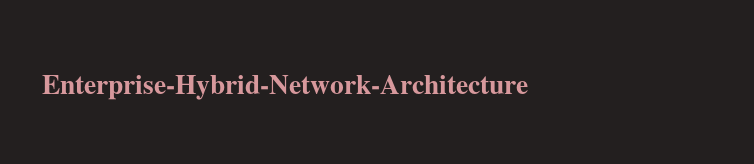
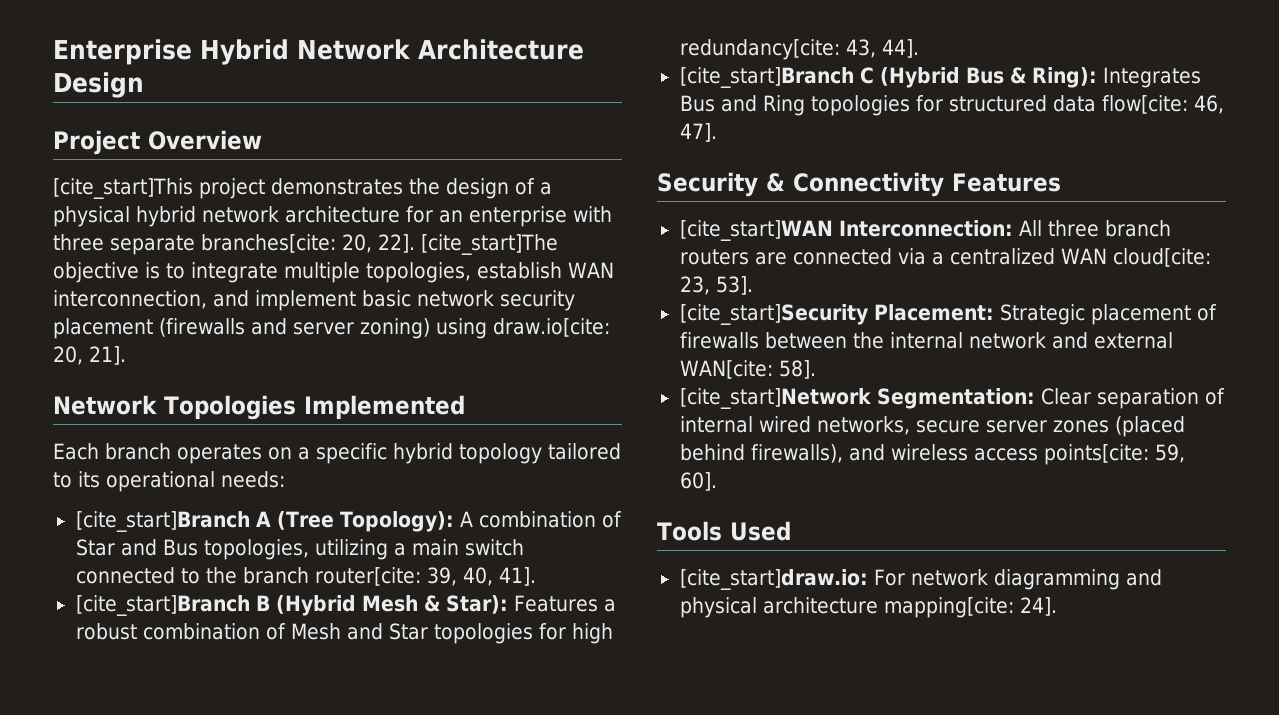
[42,75,528,100] Enterprise-Hybrid-Network-Architecture -> [53,39,584,65] [53,72,144,98] [53,130,262,155] [53,178,552,199] [53,206,612,227] [53,234,558,255] [53,262,614,283] [53,290,575,311] [53,318,610,339] [53,346,126,365] [53,395,465,420] [53,443,621,464] [53,471,285,492] [75,511,623,532] [75,539,524,560] [75,567,536,586] [75,595,616,616] [75,623,613,644] [679,39,919,60] [679,67,1201,88] [679,95,1224,116] [679,123,717,142] [657,172,1061,197] [679,220,1171,241] [679,248,1211,267] [679,276,753,295] [679,304,1217,325] [679,332,1173,349] [679,360,816,379] [679,388,1225,409] [679,416,1185,437] [679,444,1185,465] [679,472,717,491] [657,521,791,541] [679,569,1162,590] [679,597,1057,618] Enterprise Hybrid Network Architecture Design // Project Overview // [cite_start]This project demonstrates the design of a physical hybrid network architecture for an enterprise with three separate branches[cite: 20, 22]. [cite_start]The objective is to integrate multiple topologies, establish WAN interconnection, and implement basic network security placement (firewalls and server zoning) using draw.io[cite: 20, 21]. // Network Topologies Implemented // Each branch operates on a specific hybrid topology tailored to its operational needs: // [cite_start]Branch A (Tree Topology): A combination of Star and Bus topologies, utilizing a main switch connected to the branch router[cite: 39, 40, 41]. // [cite_start]Branch B (Hybrid Mesh & Star): Features a robust combination of Mesh and Star topologies for high redundancy[cite: 43, 44]. // [cite_start]Branch C (Hybrid Bus & Ring): Integrates Bus and Ring topologies for structured data flow[cite: 46, 47]. // Security & Connectivity Features // [cite_start]WAN Interconnection: All three branch routers are connected via a centralized WAN cloud[cite: 23, 53]. // [cite_start]Security Placement: Strategic placement of firewalls between the internal network and external WAN[cite: 58]. // [cite_start]Network Segmentation: Clear separation of internal wired networks, secure server zones (placed behind firewalls), and wireless access points[cite: 59, 60]. // Tools Used // [cite_start]draw.io: For network diagramming and physical architecture mapping[cite: 24].

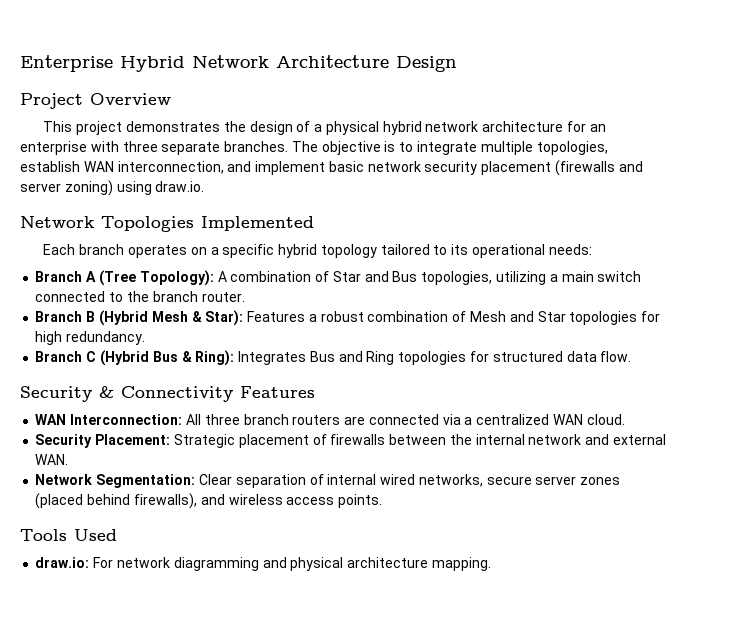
[53,178,193,199] [cite_start]This -> [43,121,73,132] This
[201,234,558,255] branches[cite: 20, 22]. [cite_start]The -> [224,141,318,152] branches. The
[493,318,610,337] [53,346,126,365] draw.io[cite: 20, 21]. -> [155,181,205,192] draw.io.
[75,511,250,532] [cite_start]Branch -> [35,271,83,282] Branch
[314,567,536,586] [75,595,250,616] router[cite: 39, 40, 41]. // [cite_start]Branch -> [201,292,245,302] [35,311,83,322] router. // Branch
[679,39,919,60] [679,67,854,88] redundancy[cite: 43, 44]. // [cite_start]Branch -> [66,331,146,345] [35,351,83,362] redundancy. // Branch
[1101,95,1224,114] [679,123,717,142] flow[cite: 46, 47]. -> [600,351,632,362] flow.
[679,220,833,241] [cite_start]WAN -> [35,414,67,425] WAN
[1112,248,1211,267] [679,276,753,295] [679,304,868,325] cloud[cite: 23, 53]. // [cite_start]Security -> [586,414,625,425] [35,434,93,448] cloud. // Security
[679,360,816,379] [679,388,871,409] WAN[cite: 58]. // [cite_start]Network -> [35,454,69,465] [35,474,93,485] WAN. // Network
[1043,444,1185,465] [679,472,717,491] points[cite: 59, 60]. -> [338,494,383,508] points.
[679,569,868,590] [cite_start]draw.io: -> [35,557,90,568] draw.io:
[883,597,1057,618] mapping[cite: 24]. -> [431,557,491,571] mapping.

